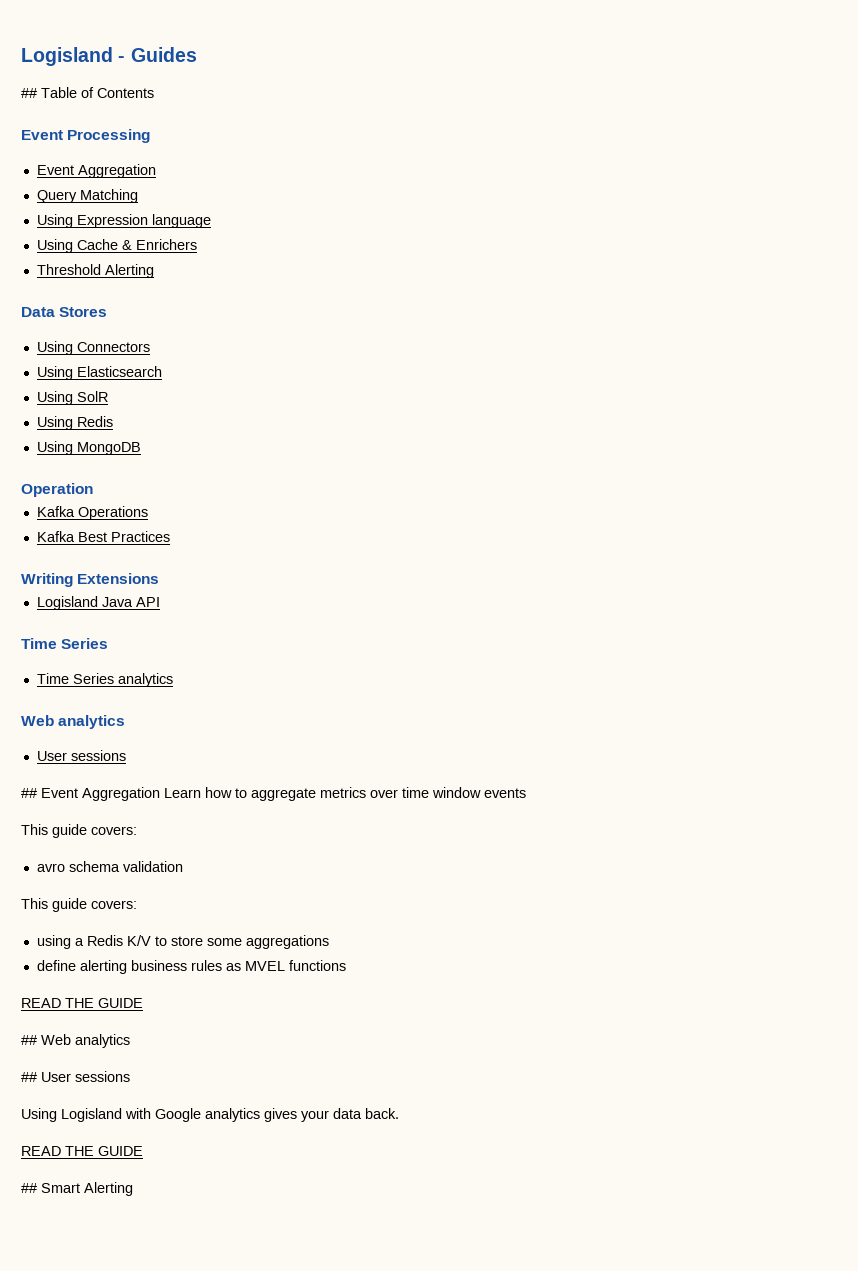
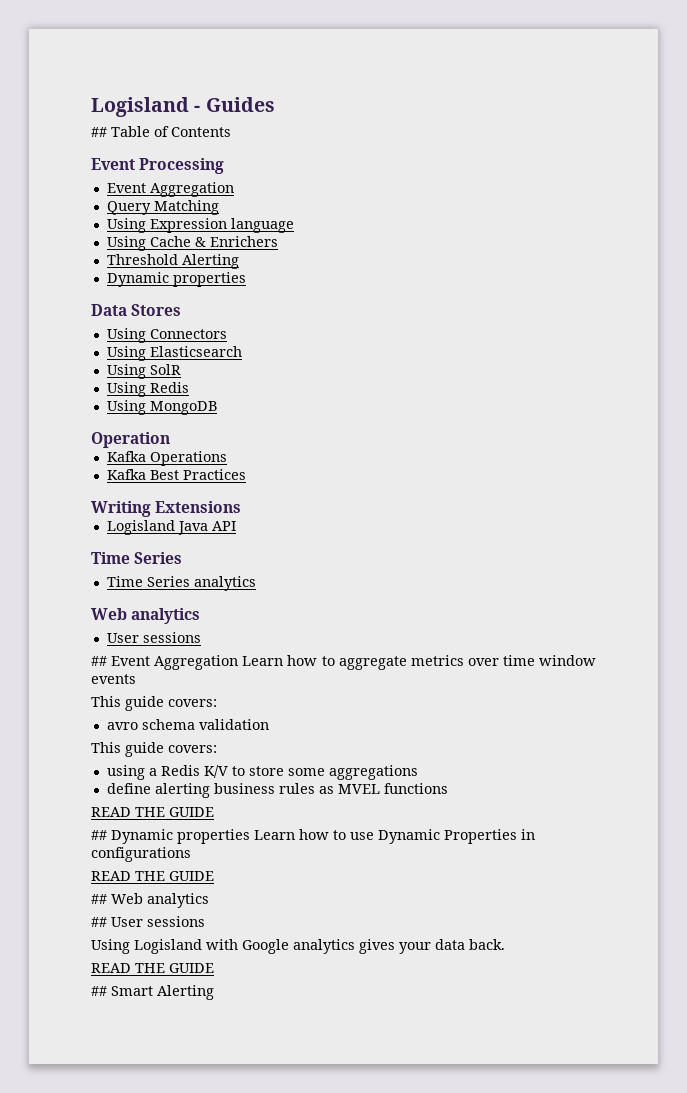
(154, 271) none -> [106,272,246,287] // Dynamic properties
(143, 1003) none -> [91,829,535,844] [91,847,191,862] [91,871,214,881] // ## Dynamic properties Learn how to use Dynamic Properties in configurations // READ THE GUIDE

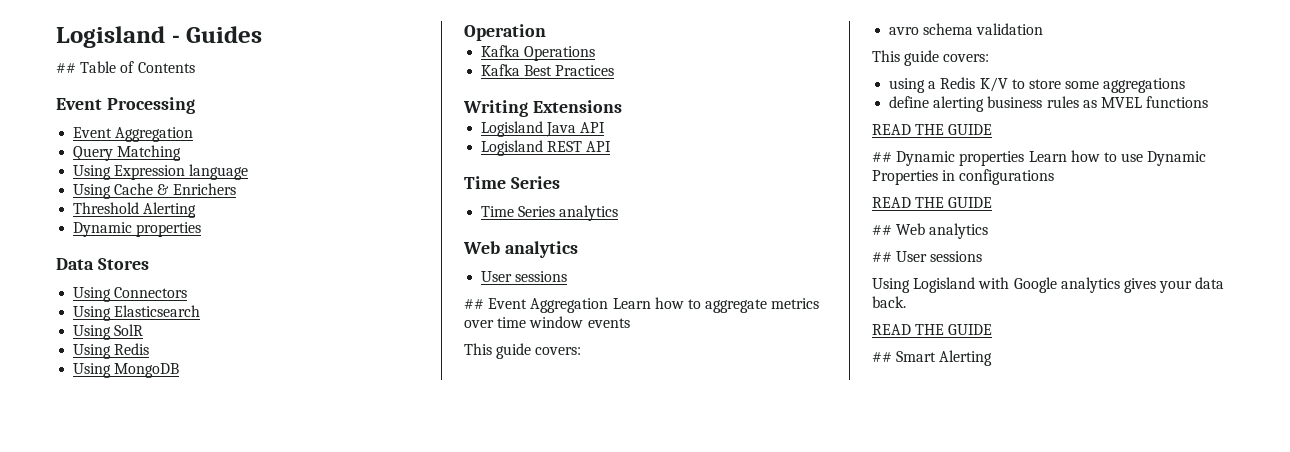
(236, 526) none -> [481,140,612,156] // Logisland REST API

